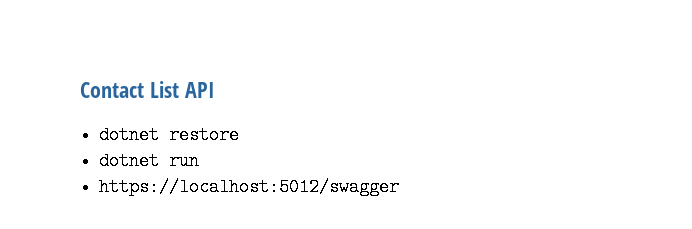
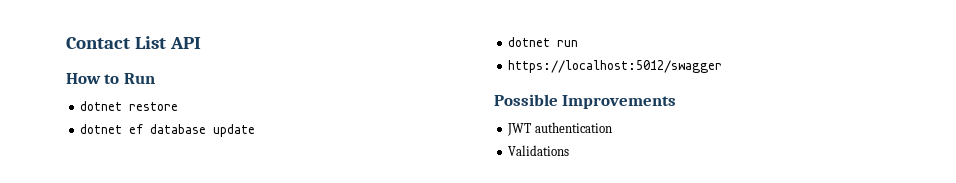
(215, 90) none -> [66,73,155,84] // How to Run
(239, 135) none -> [80,124,256,137] // dotnet ef database update
(399, 187) none -> [494,94,677,109] [507,122,612,136] [508,145,570,156] // Possible Improvements // JWT authentication // Validations

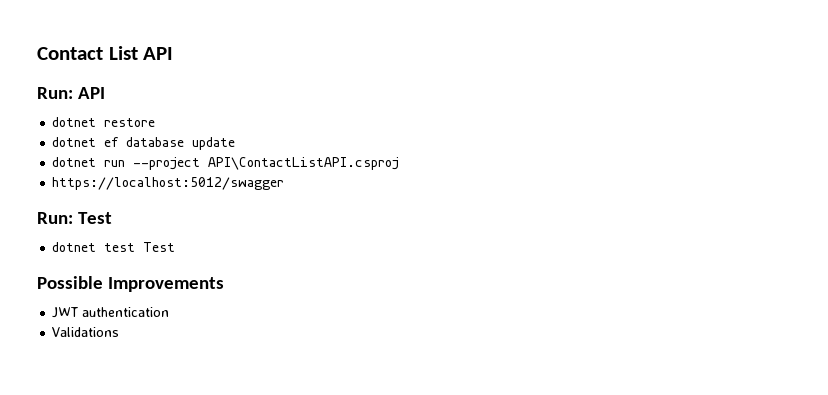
[66,73,155,84] How to Run -> [37,87,105,99] Run: API
(579, 43) none -> [133,157,400,170] --project API\ContactListAPI.csproj
(723, 66) none -> [37,212,112,224] [52,242,176,252] // Run: Test // dotnet test Test

